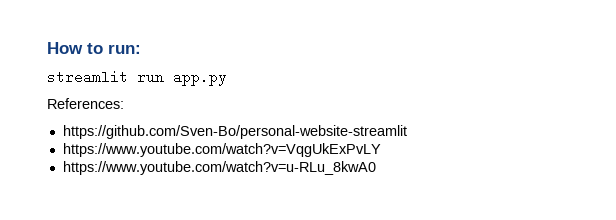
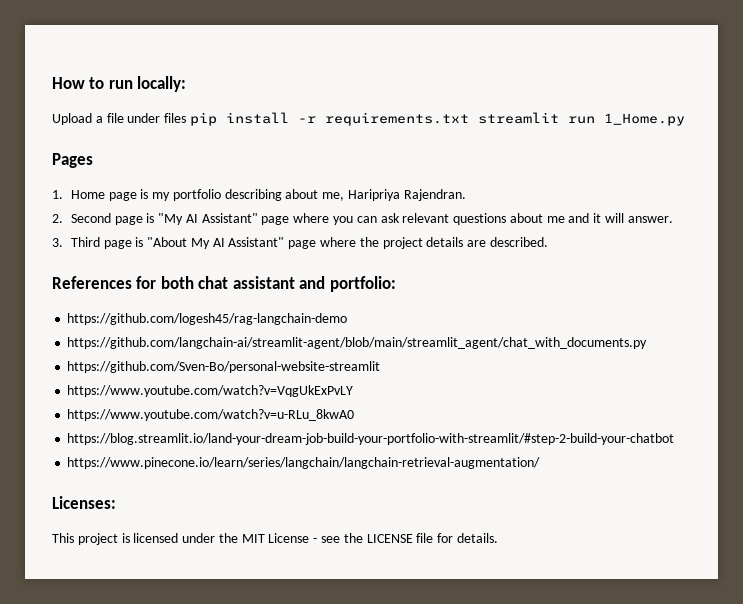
[108,44,141,54] [47,70,227,86] [47,98,124,109] [62,125,407,139] [62,143,381,157] [62,161,376,175] run: // streamlit run app.py // References: // https://github.com/Sven-Bo/personal-website-streamlit // https://www.youtube.com/watch?v=VqgUkExPvLY // https://www.youtube.com/watch?v=u-RLu_8kwA0 -> [108,76,187,92] [52,112,685,126] [52,153,93,168] [52,189,466,201] [52,213,673,225] [52,237,548,249] [52,276,396,292] [67,313,348,325] [67,337,648,349] [67,361,381,373] [67,385,354,397] [67,409,355,421] [67,433,675,445] [67,457,541,469] [52,496,116,509] [52,533,498,545] run locally: // Upload a file under files pip install -r requirements.txt streamlit run 1_Home.py // Pages // 1. Home page is my portfolio describing about me, Haripriya Rajendran. // 2. Second page is "My AI Assistant" page where you can ask relevant questions about me and it will answer. // 3. Third page is "About My AI Assistant" page where the project details are described. // References for both chat assistant and portfolio: // https://github.com/logesh45/rag-langchain-demo // https://github.com/langchain-ai/streamlit-agent/blob/main/streamlit_agent/chat_with_documents.py // https://github.com/Sven-Bo/personal-website-streamlit // https://www.youtube.com/watch?v=VqgUkExPvLY // https://www.youtube.com/watch?v=u-RLu_8kwA0 // https://blog.streamlit.io/land-your-dream-job-build-your-portfolio-with-streamlit/#step-2-build-your-chatbot // https://www.pinecone.io/learn/series/langchain/langchain-retrieval-augmentation/ // Licenses: // This project is licensed under the MIT License - see the LICENSE file for details.

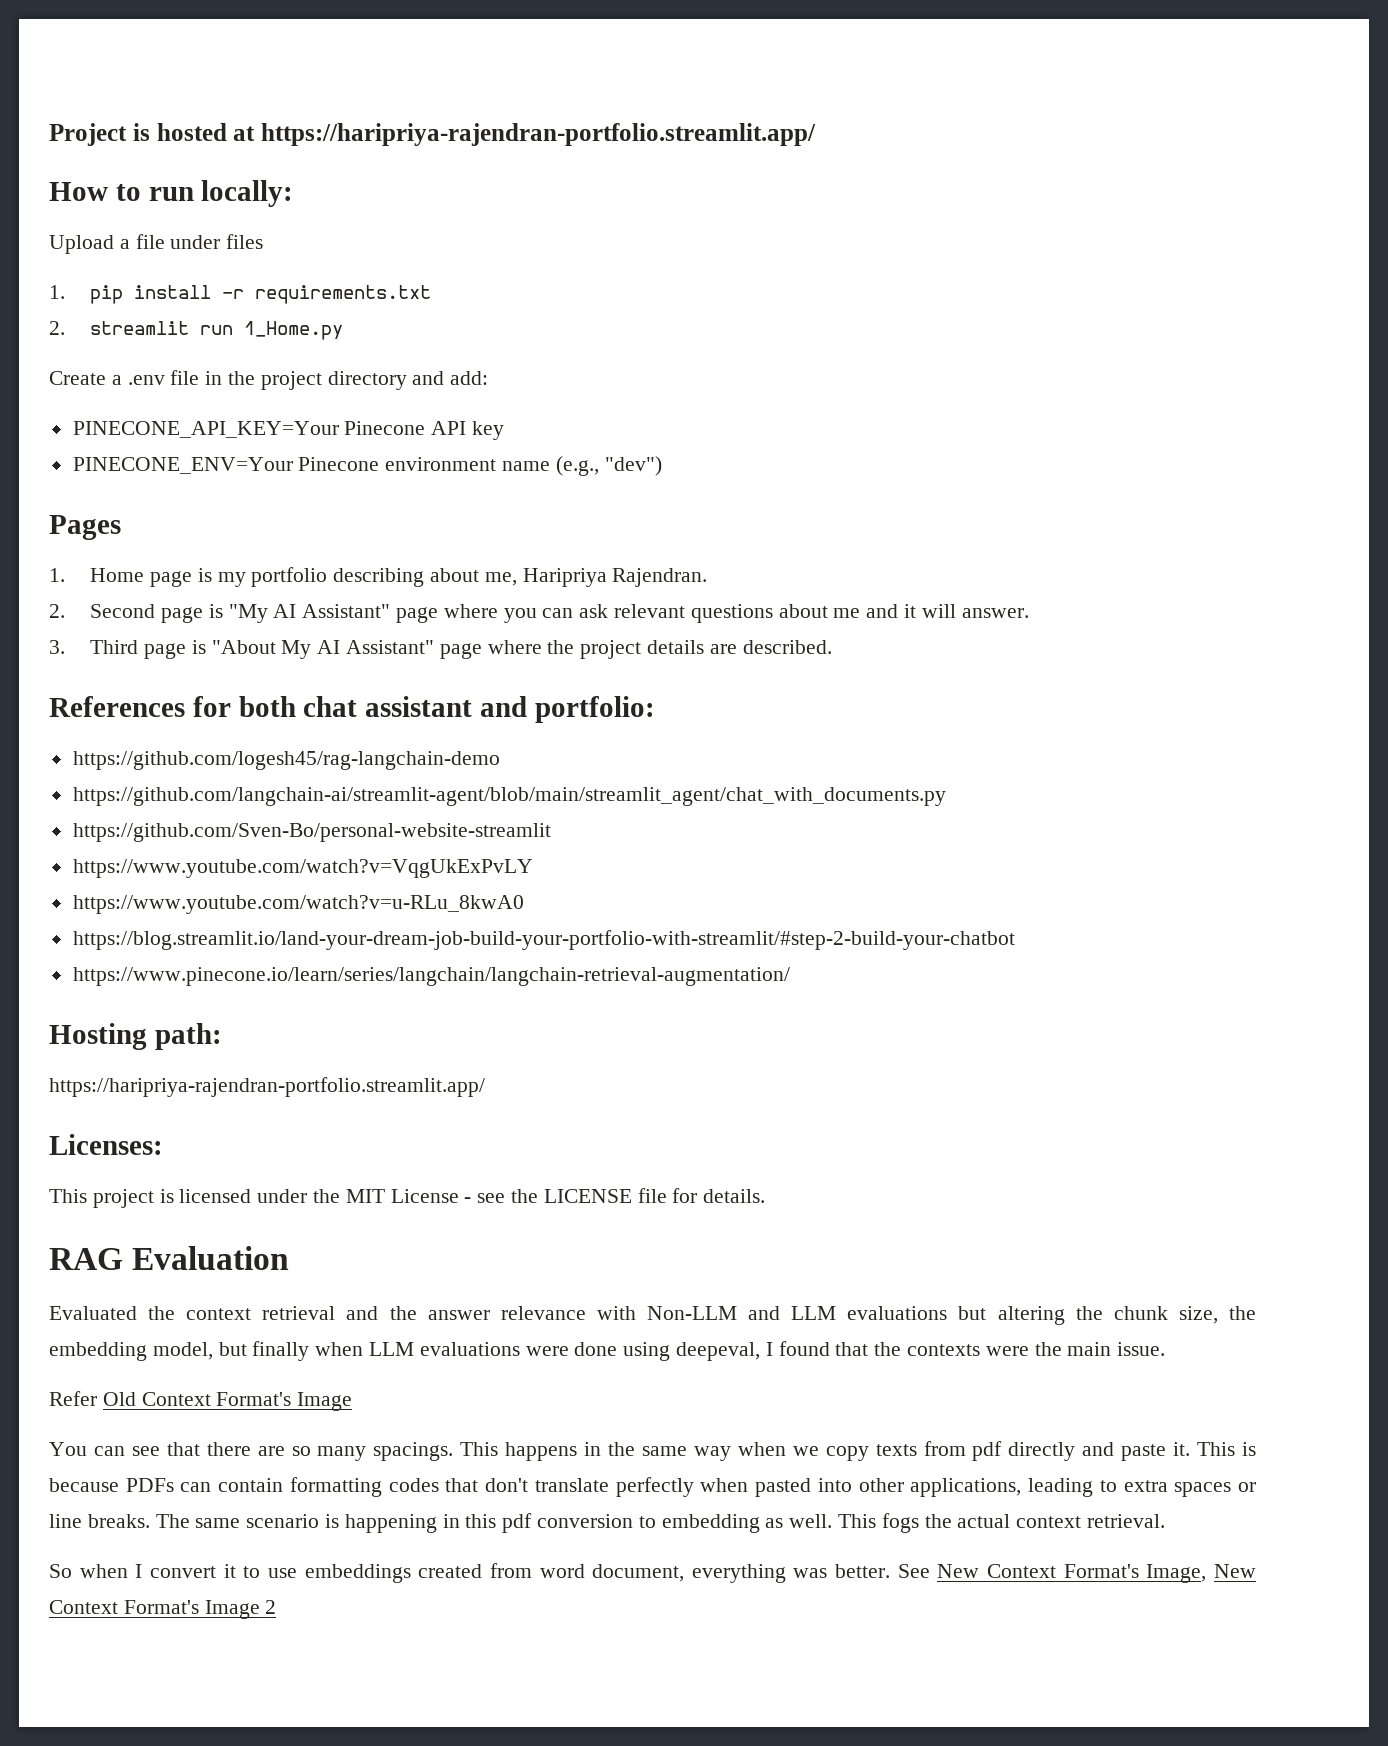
(52, 83) none -> [49,123,816,146] Project is hosted at https://haripriya-rajendran-portfolio.streamlit.app/ //
(187, 118) none -> [49,285,65,299] // 1.
(469, 119) none -> [49,321,65,335] // 2.
(685, 119) none -> [49,370,489,390] [72,421,505,440] [72,456,662,476] // Create a .env file in the project directory and add: // PINECONE_API_KEY=Your Pinecone API key // PINECONE_ENV=Your Pinecone environment name (e.g., "dev")
(541, 463) none -> [49,1023,222,1050] [49,1077,485,1097] // Hosting path: // https://haripriya-rajendran-portfolio.streamlit.app/
(498, 538) none -> [49,1246,290,1270] [49,1306,1256,1325] [49,1341,1166,1361] [49,1391,353,1411] [49,1441,1256,1461] [49,1477,1256,1497] [49,1513,1166,1533] [49,1563,1256,1583] [49,1600,277,1619] // RAG Evaluation // Evaluated the context retrieval and the answer relevance with Non-LLM and LLM evaluations but altering the chunk size, the embedding model, but finally when LLM evaluations were done using deepeval, I found that the contexts were the main issue. // Refer Old Context Format's Image // You can see that there are so many spacings. This happens in the same way when we copy texts from pdf directly and paste it. This is because PDFs can contain formatting codes that don't translate perfectly when pasted into other applications, leading to extra spaces or line breaks. The same scenario is happening in this pdf conversion to embedding as well. This fogs the actual context retrieval. // So when I convert it to use embeddings created from word document, everything was better. See New Context Format's Image, New Context Format's Image 2

